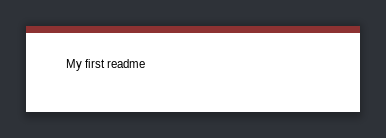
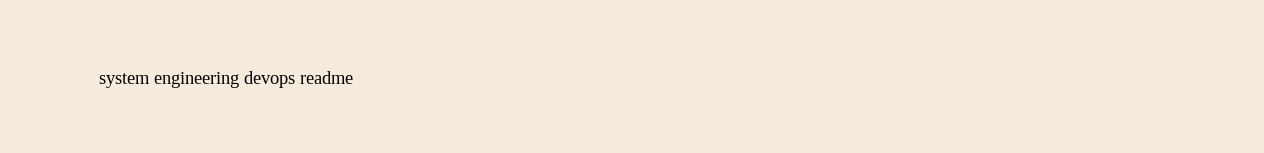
[66,59,106,71] My first -> [99,71,295,88] system engineering devops

